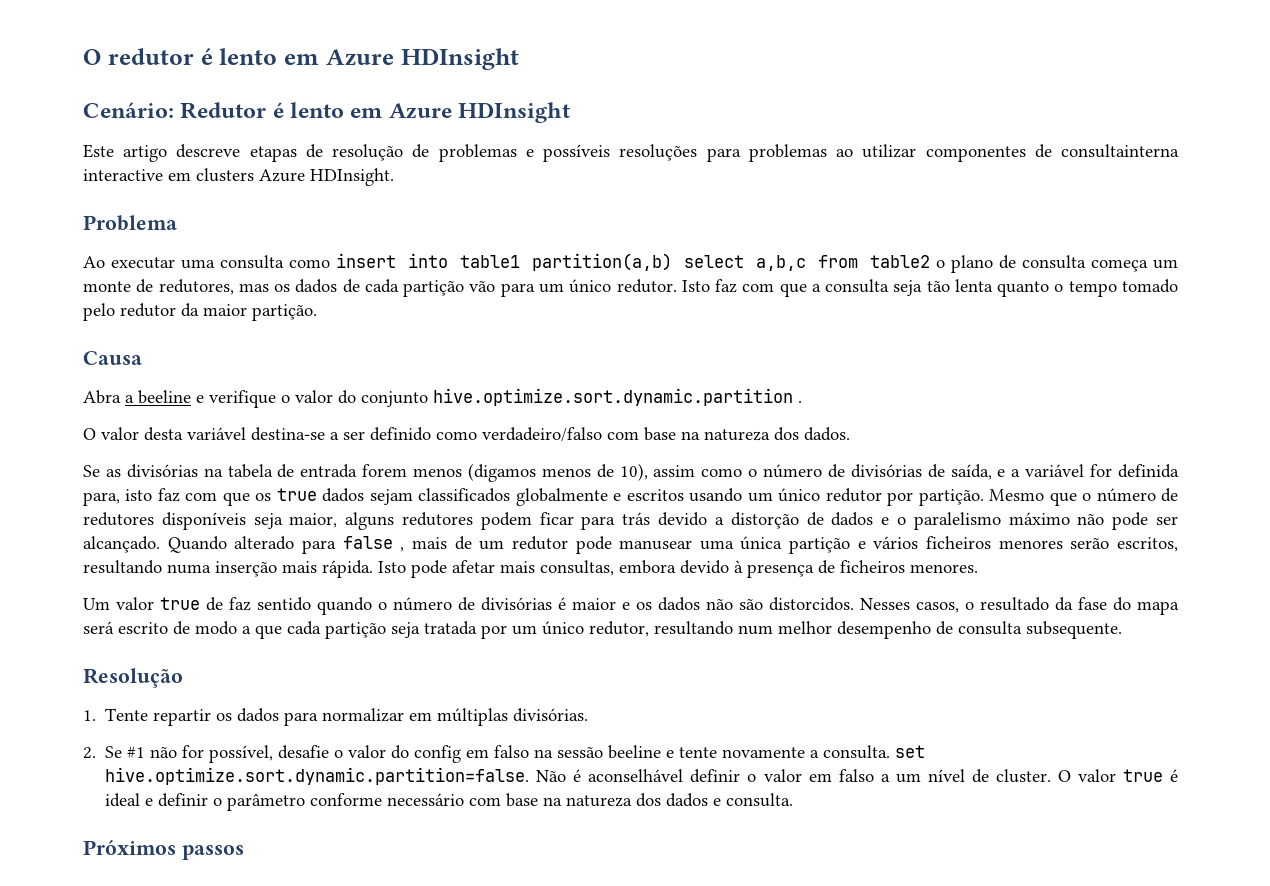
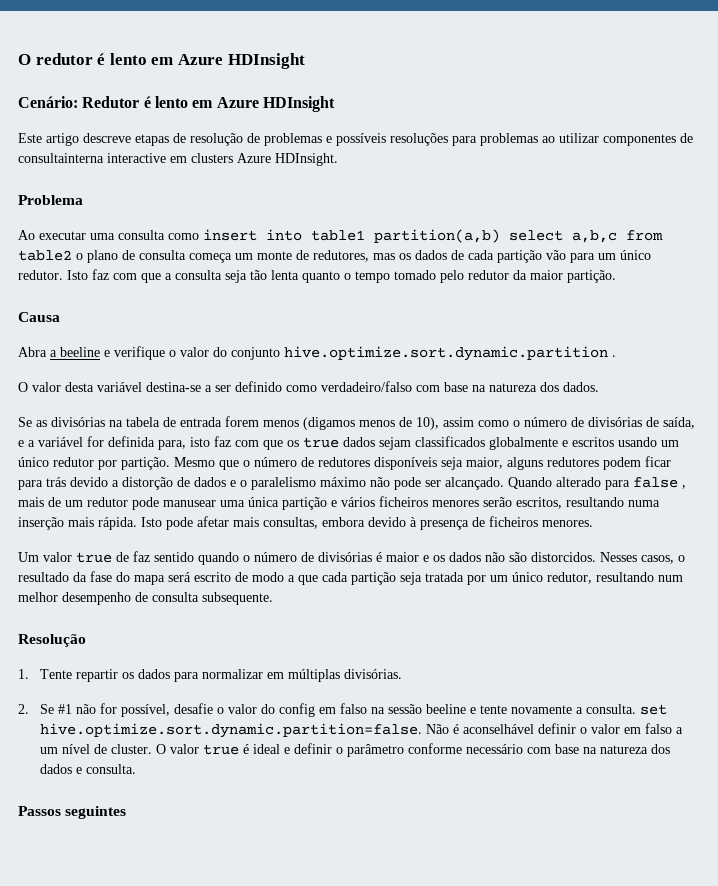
[83,840,244,860] Próximos passos -> [18,806,127,819] Passos seguintes

